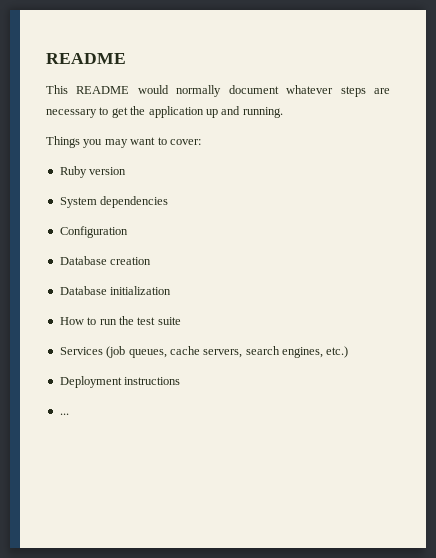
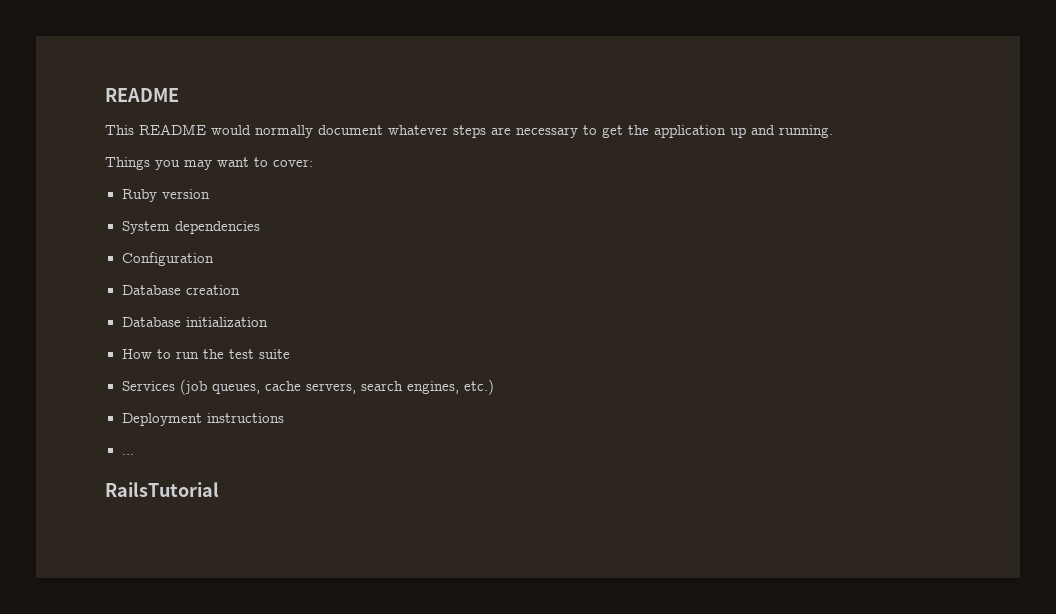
(69, 414) none -> [105,482,219,497] // RailsTutorial

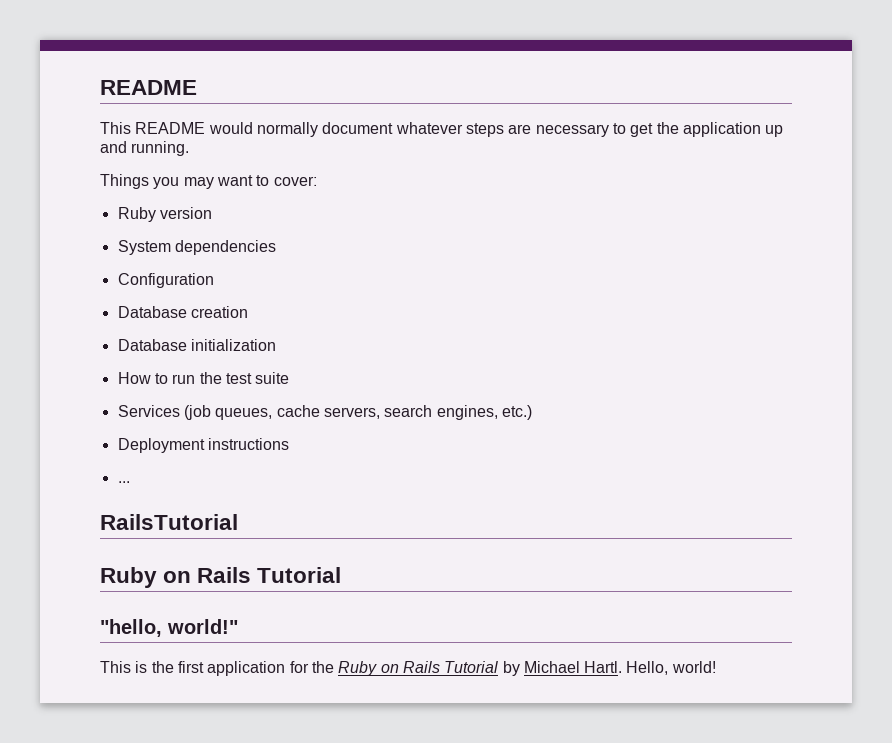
(219, 489) none -> [100,567,342,588] [100,619,238,637] [100,661,716,676] // Ruby on Rails Tutorial // "hello, world!" // This is the first application for the Ruby on Rails Tutorial by Michael Hartl. Hello, world!

